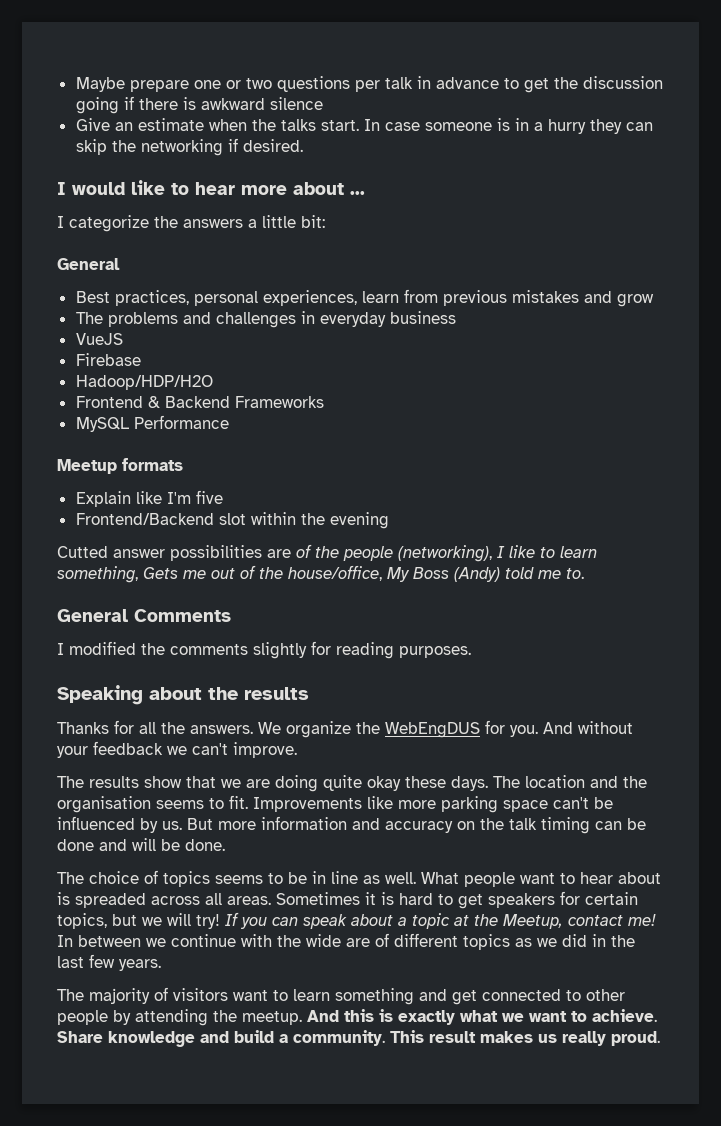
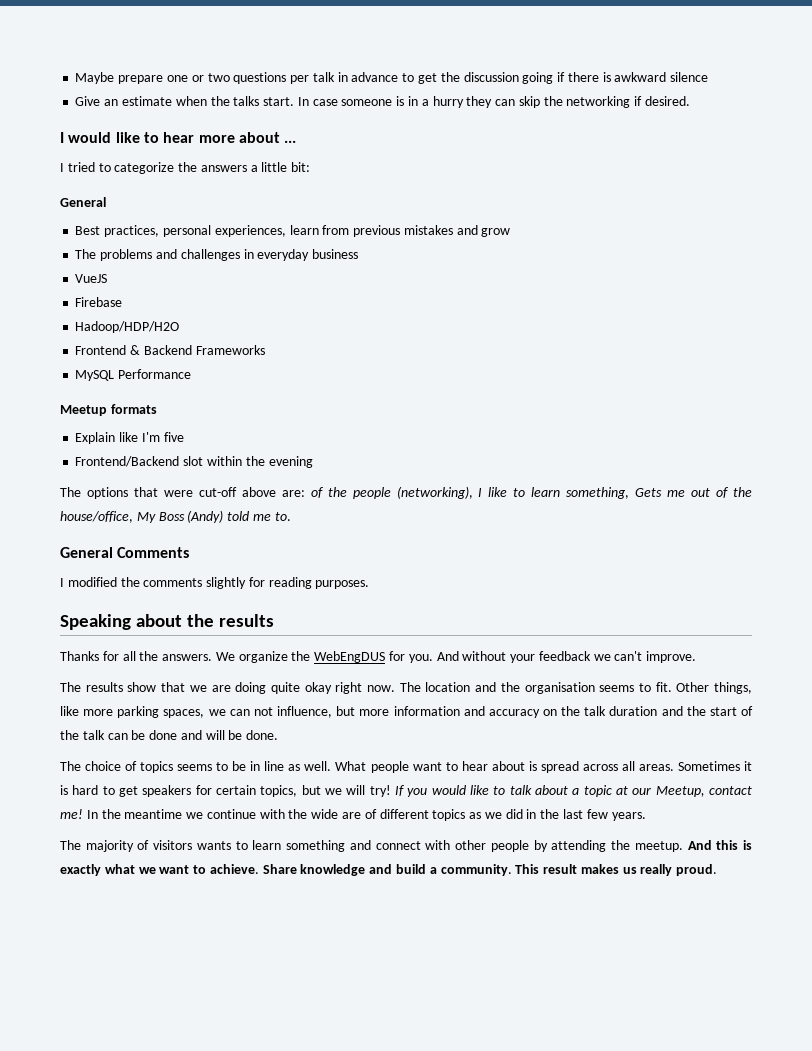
(64, 222) none -> [67,162,111,172] tried to
[57,545,291,561] Cutted answer possibilities are -> [60,487,305,499] The options that were cut-off above are:
[405,776,488,791] these days. -> [335,682,395,694] right now.
[253,797,362,812] Improvements -> [676,682,753,694] Other things,
[503,797,613,812] [57,816,213,833] space can't be influenced by us. But -> [163,706,356,718] spaces, we can not influence, but
[541,817,590,834] timing -> [609,706,753,716] [60,730,105,740] duration and the start of the talk
[75,893,146,908] spreaded -> [540,761,579,773] spread
[272,914,347,929] can speak -> [431,785,532,795] would like to talk
[474,914,498,926] the -> [632,787,652,795] our
[78,935,141,947] between -> [101,809,183,819] the meantime
[233,990,268,1001] want -> [196,841,231,850] wants
[452,989,581,1005] get connected to -> [375,840,451,850] connect with

